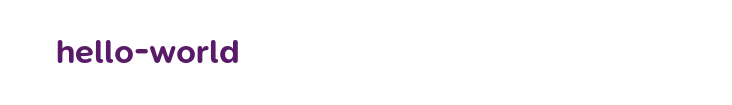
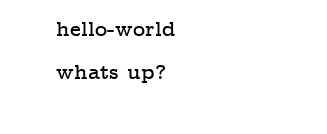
(240, 52) none -> [56,65,166,83] // whats up?

